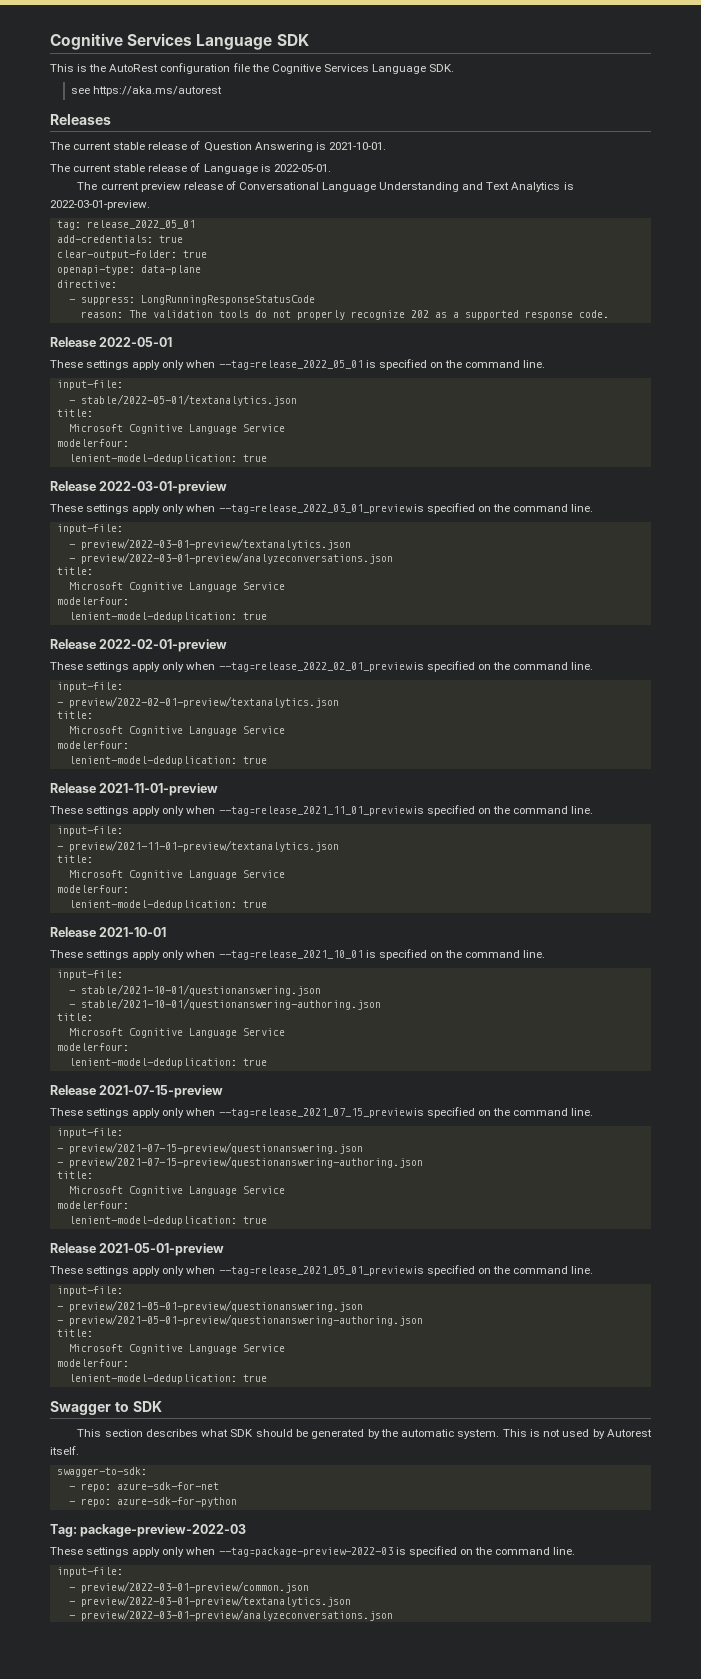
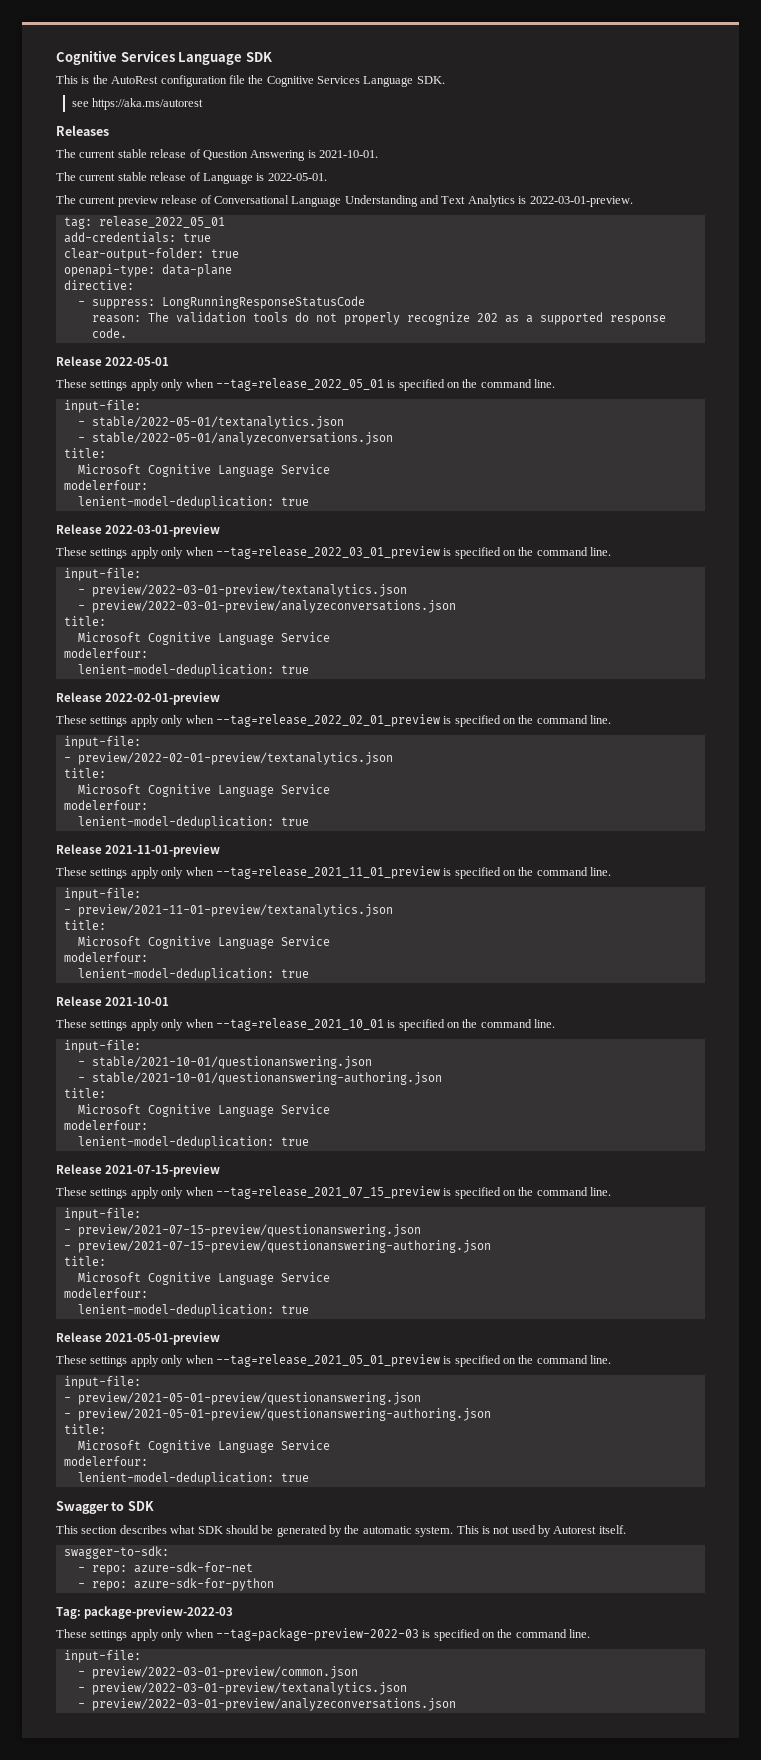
(297, 400) none -> [77,432,393,445] // - stable/2022-05-01/analyzeconversations.json

